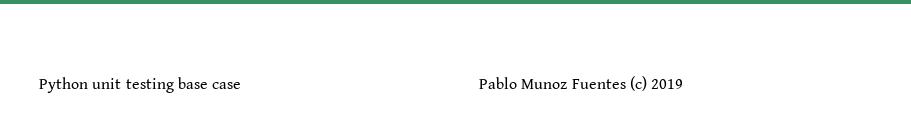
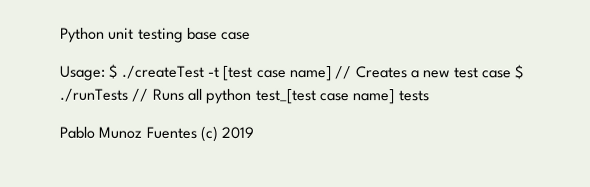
(242, 85) none -> [60,63,525,82] [59,88,430,105] // Usage: $ ./createTest -t [test case name] // Creates a new test case $ ./runTests // Runs all python test_[test case name] tests

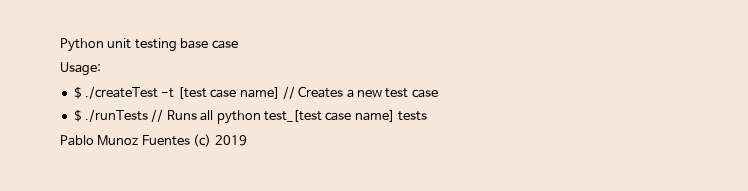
(106, 73) none -> (101, 69) //
(512, 74) none -> (438, 93) //

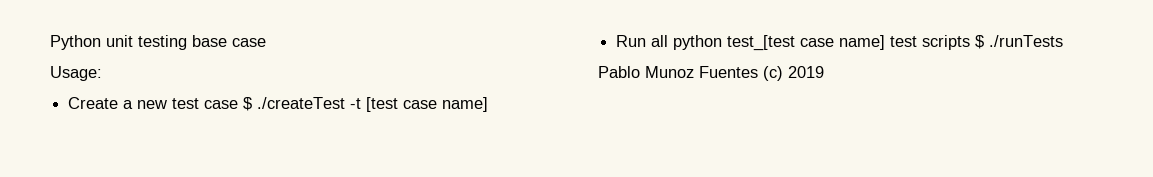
(101, 69) none -> [68,97,239,109] Create a new test case
[282,86,438,99] [73,109,197,122] // Creates a new test case // $ ./runTests // Runs -> [616,35,647,47] // Run
[398,111,428,121] tests -> [890,35,1064,50] test scripts $ ./runTests

